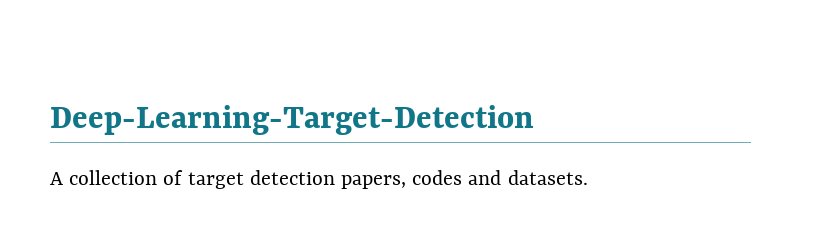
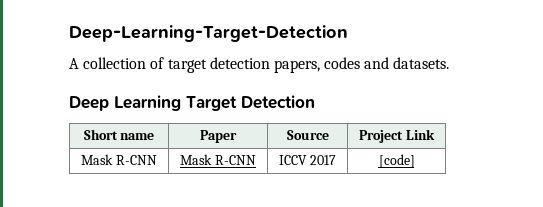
(588, 177) none -> [69,95,315,111] [83,129,155,140] [200,130,237,143] [286,130,329,140] [359,129,435,143] [81,154,157,165] [180,154,256,165] [279,155,336,165] [378,154,415,168] // Deep Learning Target Detection // Short name | Paper | Source | Project Link // Mask R-CNN | Mask R-CNN | ICCV 2017 | [code]

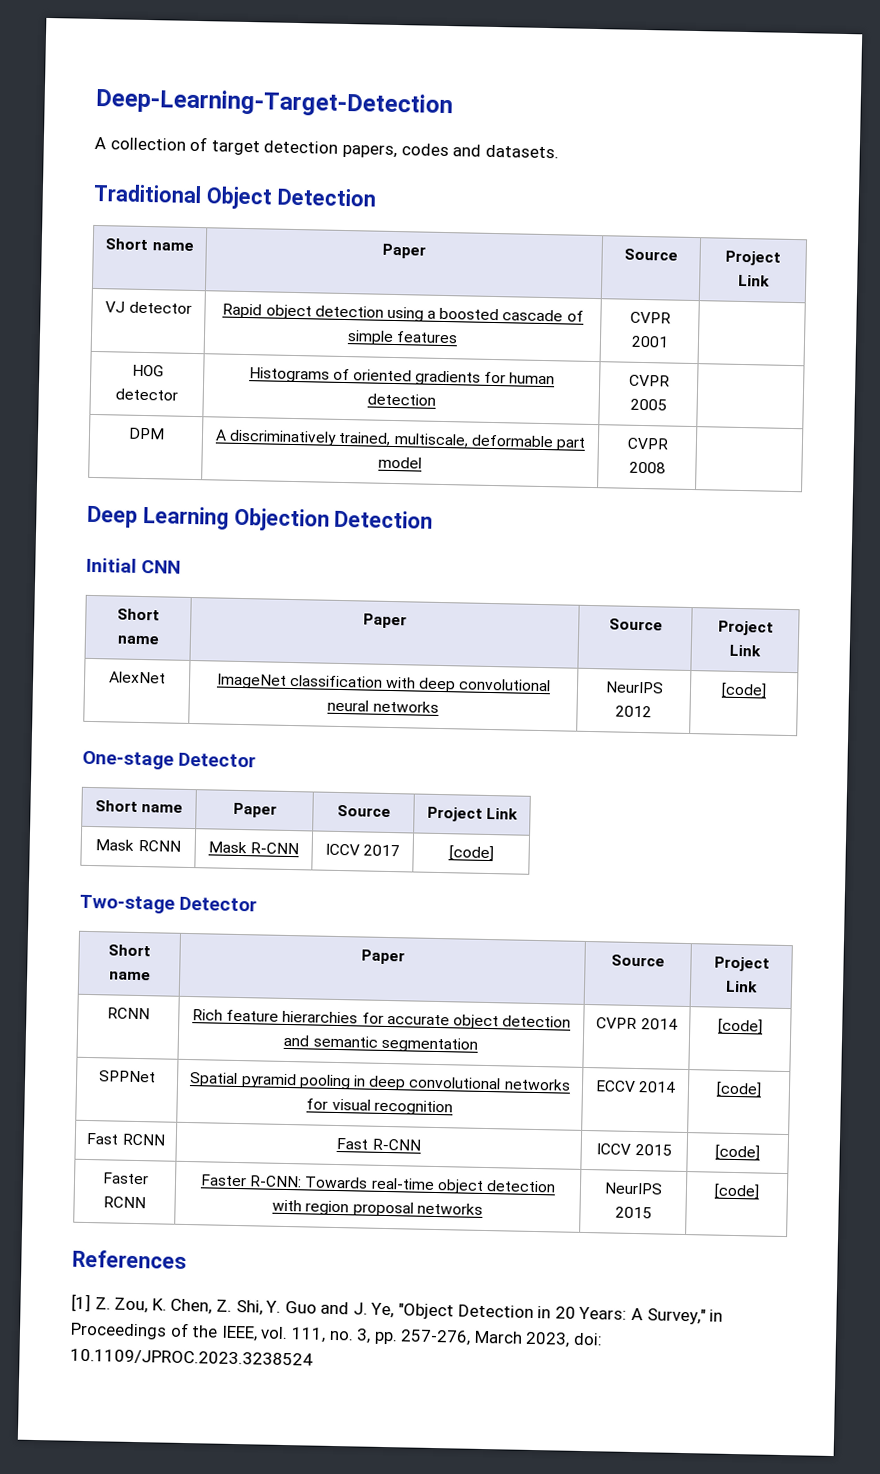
[69,95,237,111] Deep Learning Target -> [93,183,272,210] Traditional Object
[81,154,157,165] // Mask R-CNN -> [105,301,192,314] [222,303,584,322] [346,330,459,345] [629,311,671,324] [630,335,669,348] [131,364,164,377] [115,388,178,401] [248,367,556,386] [366,393,436,406] [628,374,670,387] [629,398,667,411] [127,427,165,440] [215,429,586,451] [378,456,422,469] [626,437,669,450] [628,461,666,474] [87,505,434,532] [86,557,182,574] [117,608,160,621] [116,635,159,645] [363,613,407,629] [608,618,663,631] [717,620,774,636] [729,644,761,657] [109,671,166,684] [215,673,552,693] [327,699,439,713] [604,681,664,694] [615,705,652,718] [721,682,767,699] [82,750,257,770] [94,800,184,813] [232,802,277,818] [336,804,391,818] [426,806,519,822] [95,839,181,852] // VJ detector | Rapid object detection using a boosted cascade of simple features | CVPR 2001 | // HOG detector | Histograms of oriented gradients for human detection | CVPR 2005 | // DPM | A discriminatively trained, multiscale, deformable part model | CVPR 2008 | // Deep Learning Objection Detection // Initial CNN // Short name | Paper | Source | Project Link // AlexNet | ImageNet classification with deep convolutional neural networks | NeurIPS 2012 | [code] // One-stage Detector // Short name | Paper | Source | Project Link // Mask RCNN
(415, 161) none -> [79,894,258,914] [108,944,151,957] [108,971,151,981] [360,949,405,965] [611,954,665,967] [713,956,770,972] [725,980,758,993] [107,1007,150,1020] [191,1009,572,1030] [283,1034,478,1053] [596,1017,678,1030] [718,1018,763,1035] [99,1070,156,1083] [189,1072,571,1091] [306,1098,453,1116] [594,1080,677,1093] [716,1081,762,1098] [86,1132,165,1146] [336,1138,421,1151] [596,1143,672,1156] [715,1144,760,1161] [101,1172,149,1185] [103,1196,146,1209] [200,1174,556,1194] [272,1199,483,1217] [604,1182,663,1195] [614,1206,652,1219] [714,1183,760,1200] [72,1249,187,1270] [71,1293,724,1325] [70,1322,604,1348] [70,1348,313,1367] // Two-stage Detector // Short name | Paper | Source | Project Link // RCNN | Rich feature hierarchies for accurate object detection and semantic segmentation | CVPR 2014 | [code] // SPPNet | Spatial pyramid pooling in deep convolutional networks for visual recognition | ECCV 2014 | [code] // Fast RCNN | Fast R-CNN | ICCV 2015 | [code] // Faster RCNN | Faster R-CNN: Towards real-time object detection with region proposal networks | NeurIPS 2015 | [code] // References // [1] Z. Zou, K. Chen, Z. Shi, Y. Guo and J. Ye, "Object Detection in 20 Years: A Survey," in Proceedings of the IEEE, vol. 111, no. 3, pp. 257-276, March 2023, doi: 10.1109/JPROC.2023.3238524

